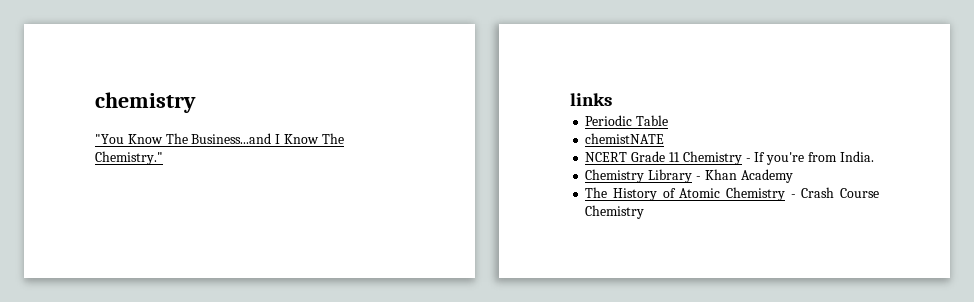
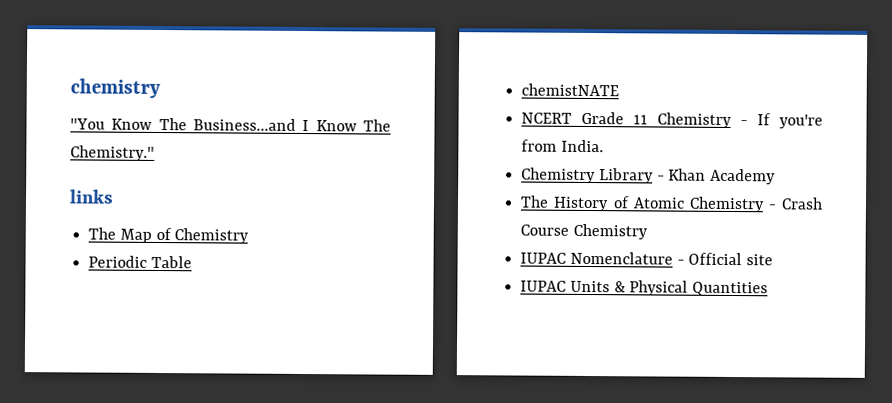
(612, 99) none -> [88,227,250,244] // The Map of Chemistry
(645, 212) none -> [520,251,774,266] [520,280,769,297] // IUPAC Nomenclature - Official site // IUPAC Units & Physical Quantities

